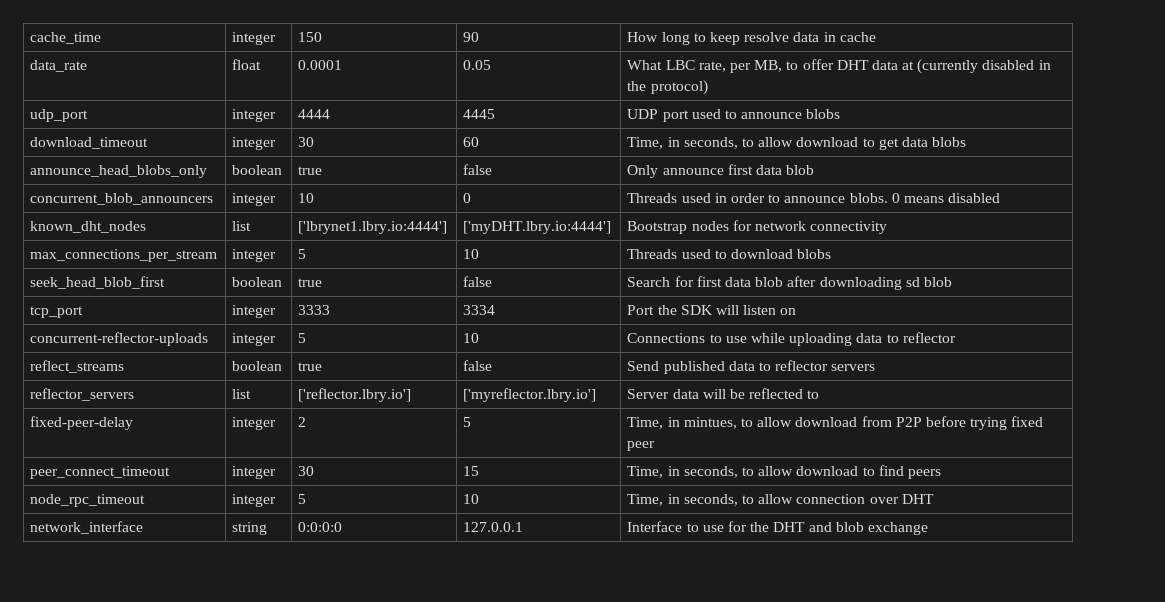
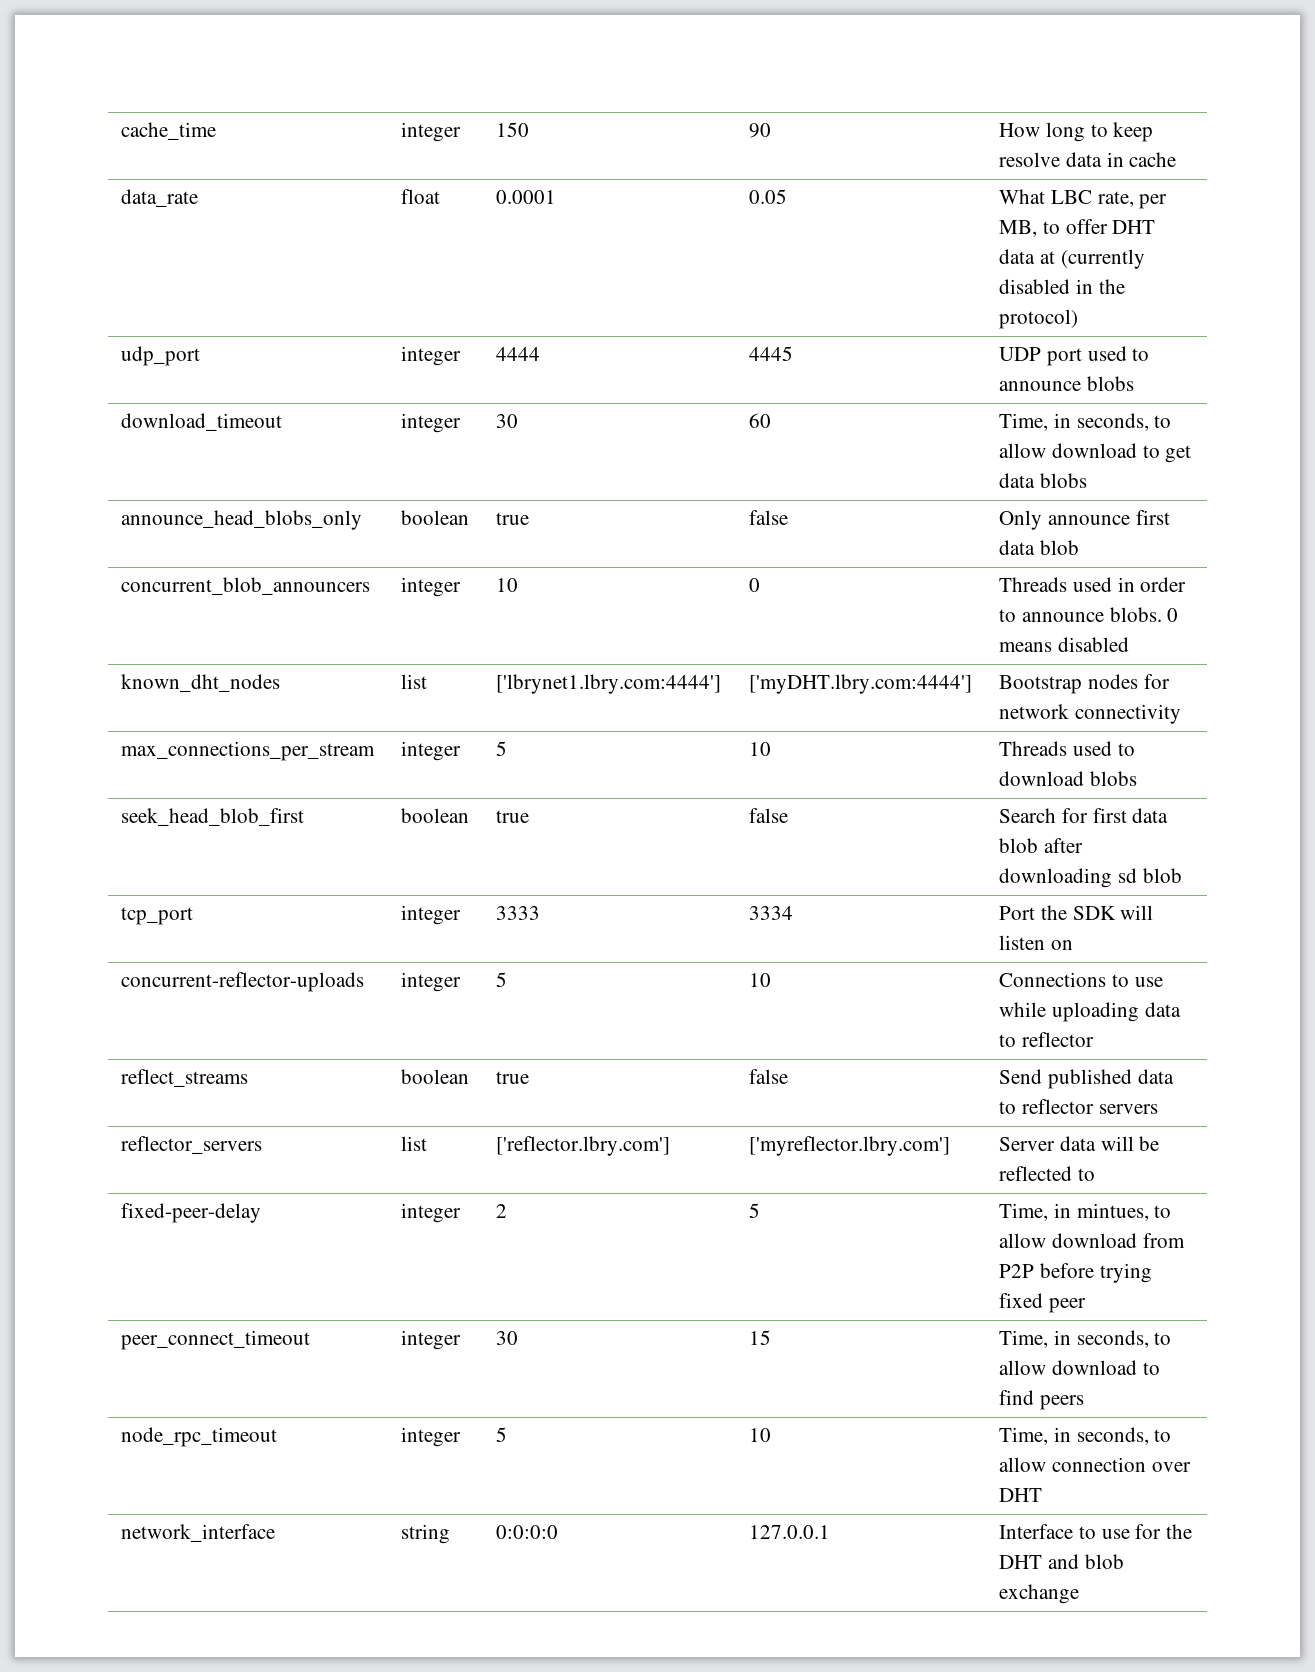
[298,221,448,234] [463,221,612,234] ['lbrynet1.lbry.io:4444'] | ['myDHT.lbry.io:4444'] -> [496,674,722,694] [749,674,973,694] ['lbrynet1.lbry.com:4444'] | ['myDHT.lbry.com:4444']
[298,388,412,402] [463,388,597,402] ['reflector.lbry.io'] | ['myreflector.lbry.io'] -> [496,1136,671,1156] [749,1136,951,1156] ['reflector.lbry.com'] | ['myreflector.lbry.com']

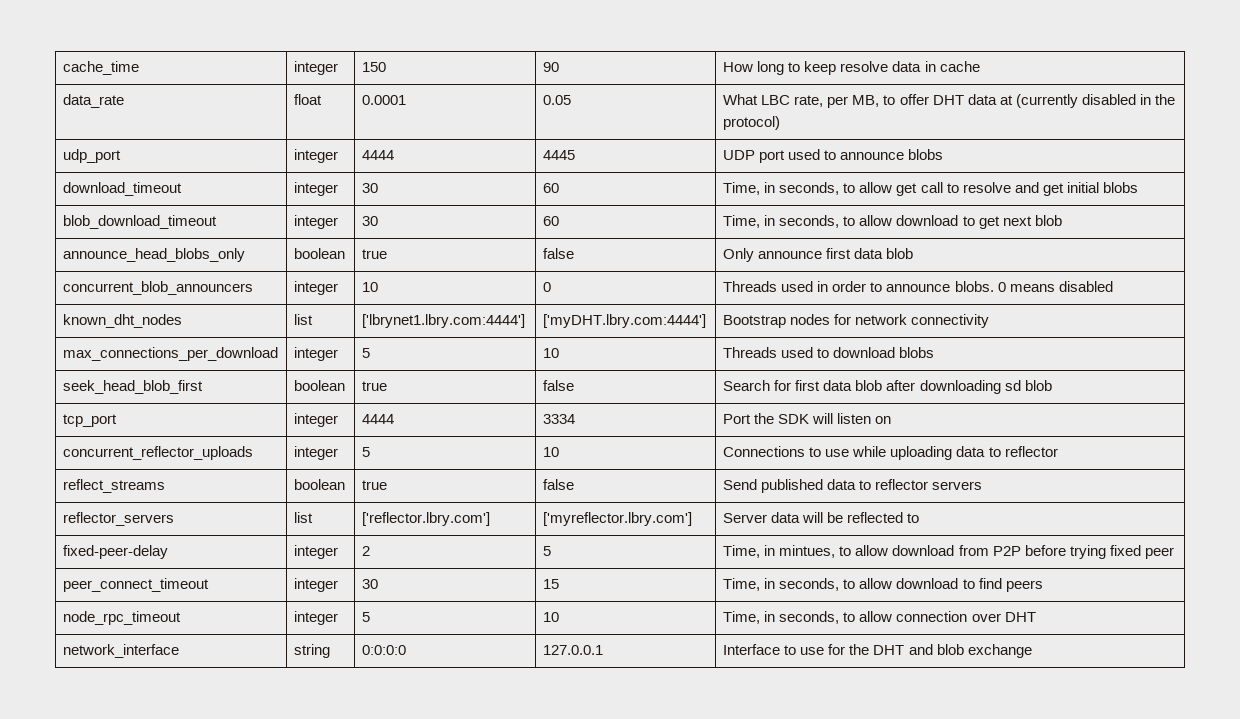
(772, 420) none -> [723,182,1138,196] [63,215,218,229] [294,215,339,229] [362,216,379,226] [543,216,560,226] | Time, in seconds, to allow get call to resolve and get initial blobs // blob_download_timeout | integer | 30 | 60
[999,473,1087,488] data blobs -> [1002,215,1062,226] next blob
[121,741,376,761] max_connections_per_stream -> [63,347,279,361] max_connections_per_download
[496,906,541,920] 3333 -> [362,414,395,424] 4444
[121,972,365,992] concurrent-reflector-uploads -> [63,446,254,460] concurrent_reflector_uploads

